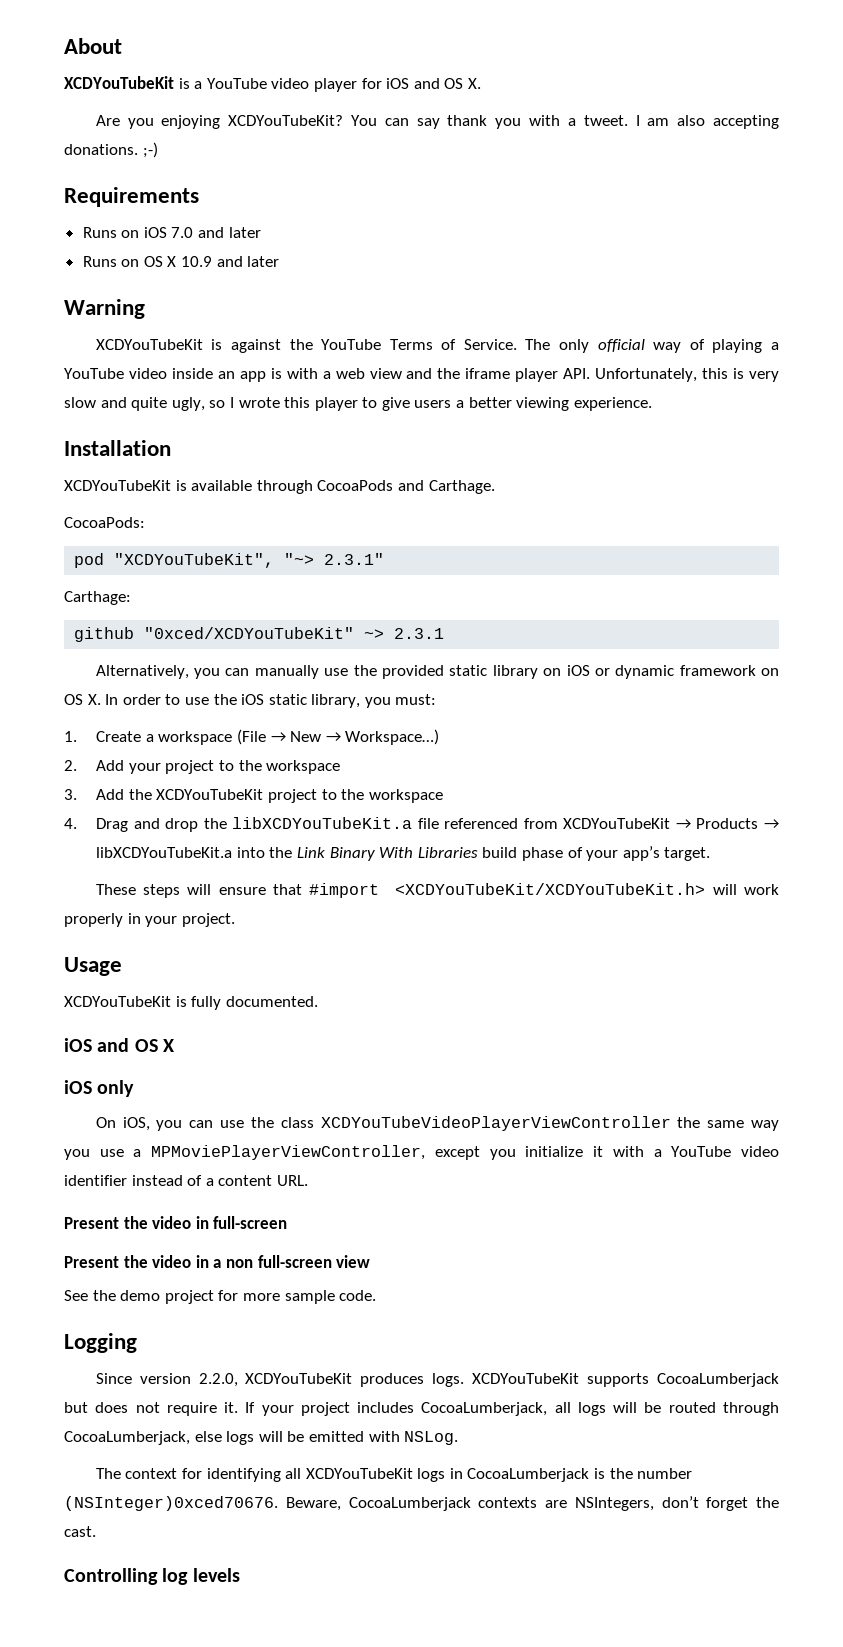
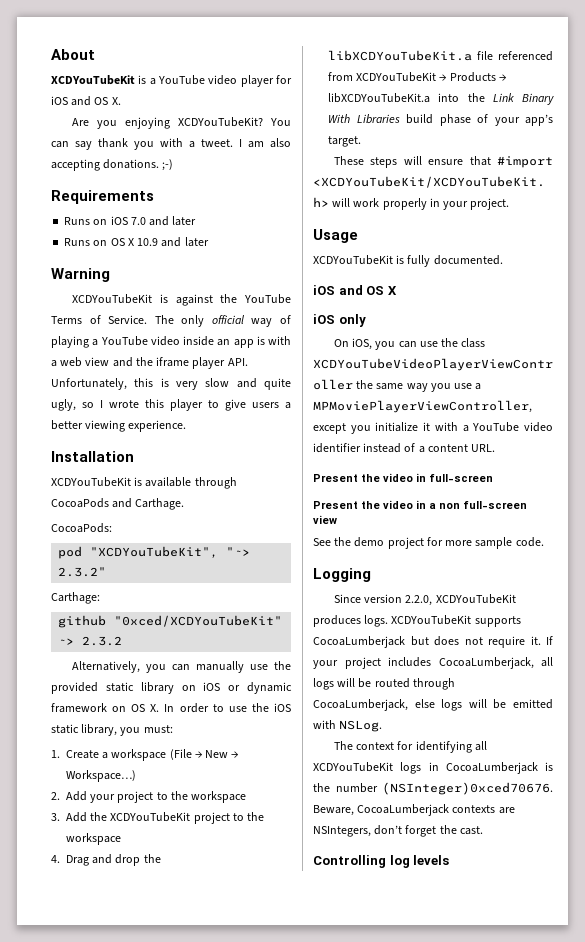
[324,553,385,565] 2.3.1" -> [58,567,107,577] 2.3.2"
[394,628,445,639] 2.3.1 -> [82,636,123,646] 2.3.2

